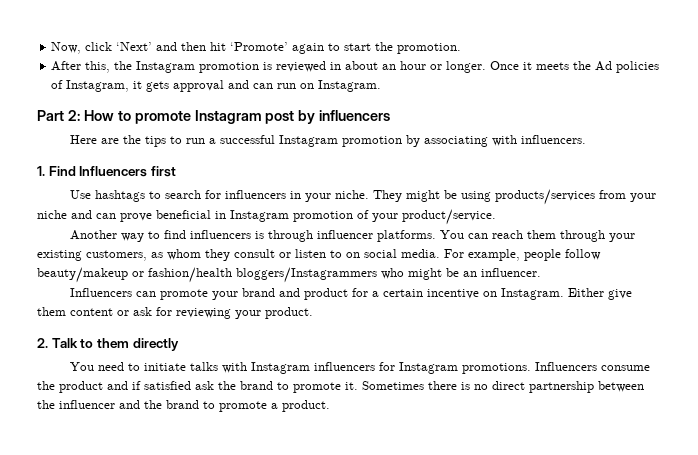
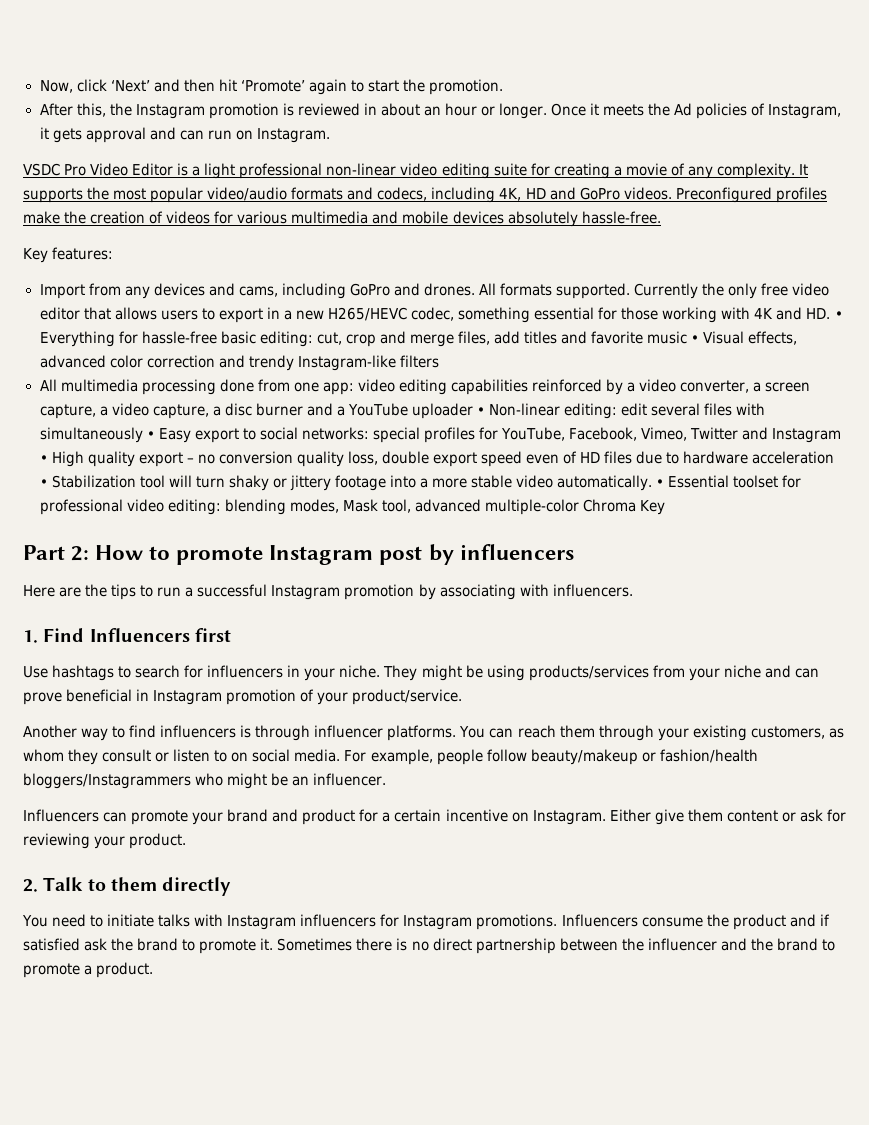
(382, 86) none -> [23,163,808,179] [23,187,827,203] [23,211,661,227] [23,247,114,263] [39,283,830,299] [39,307,843,323] [39,331,798,347] [39,355,439,371] [39,379,811,395] [39,403,766,419] [39,427,842,443] [39,451,835,467] [39,475,802,491] [39,499,665,515] // VSDC Pro Video Editor is a light professional non-linear video editing suite for creating a movie of any complexity. It supports the most popular video/audio formats and codecs, including 4K, HD and GoPro videos. Preconfigured profiles make the creation of videos for various multimedia and mobile devices absolutely hassle-free. // Key features: // Import from any devices and cams, including GoPro and drones. All formats supported. Сurrently the only free video editor that allows users to export in a new H265/HEVC codec, something essential for those working with 4K and HD. • Everything for hassle-free basic editing: cut, crop and merge files, add titles and favorite music • Visual effects, advanced color correction and trendy Instagram-like filters // All multimedia processing done from one app: video editing capabilities reinforced by a video converter, a screen capture, a video capture, a disc burner and a YouTube uploader • Non-linear editing: edit several files with simultaneously • Easy export to social networks: special profiles for YouTube, Facebook, Vimeo, Twitter and Instagram • High quality export – no conversion quality loss, double export speed even of HD files due to hardware acceleration • Stabilization tool will turn shaky or jittery footage into a more stable video automatically. • Essential toolset for professional video editing: blending modes, Mask tool, advanced multiple-color Chroma Key

